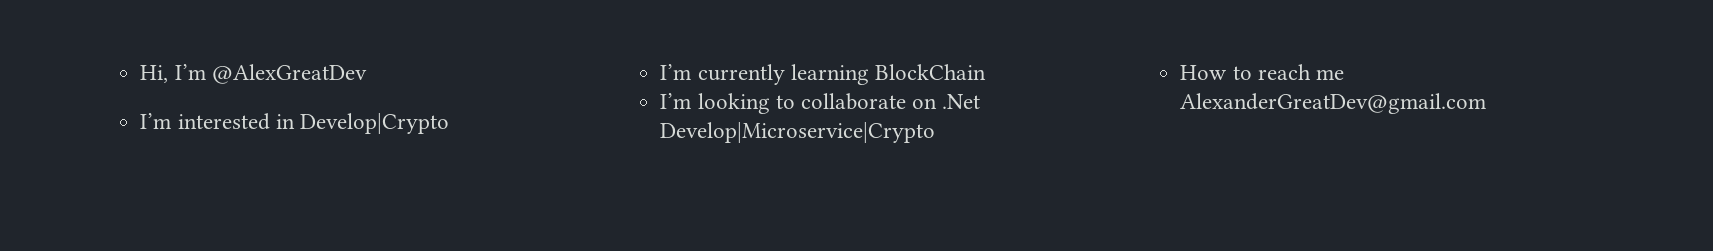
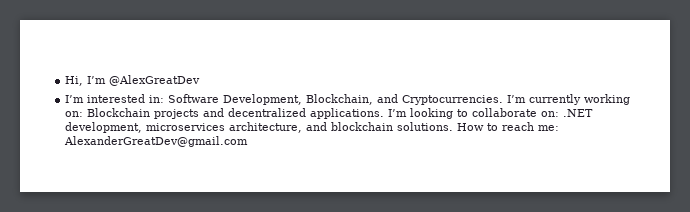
[275,113,449,134] [660,64,986,85] [660,93,981,114] [660,122,936,143] in Develop|Crypto // I’m currently learning BlockChain // I’m looking to collaborate on .Net Develop|Microservice|Crypto // -> [149,94,631,105] [65,108,594,119] [65,122,454,133] in: Software Development, Blockchain, and Cryptocurrencies. I’m currently working on: Blockchain projects and decentralized applications. I’m looking to collaborate on: .NET development, microservices architecture, and blockchain solutions.
[1315,69,1344,80] me -> [538,125,560,131] me:

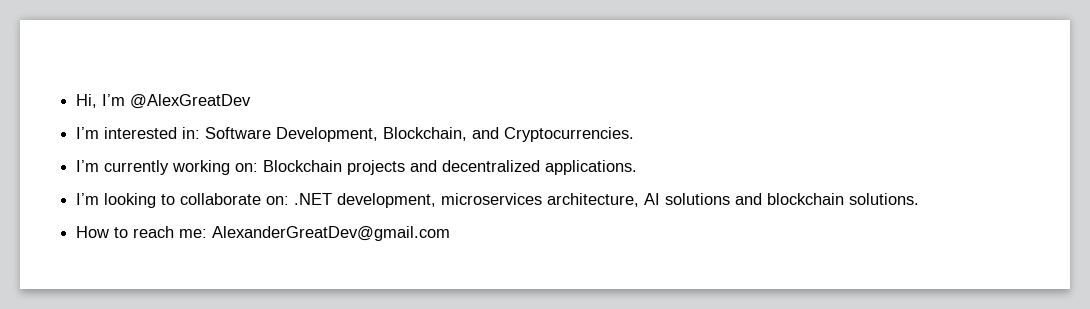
(504, 100) none -> (635, 134) //
(385, 113) none -> (638, 167) //
(303, 127) none -> [644,193,731,205] AI solutions
(454, 126) none -> (920, 199) //

